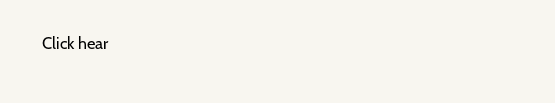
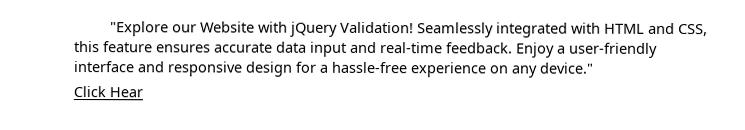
[42,36,110,49] Click hear -> [110,21,709,38] [74,41,658,58] [73,61,594,78] [73,86,143,98] "Explore our Website with jQuery Validation! Seamlessly integrated with HTML and CSS, this feature ensures accurate data input and real-time feedback. Enjoy a user-friendly interface and responsive design for a hassle-free experience on any device." // Click Hear

